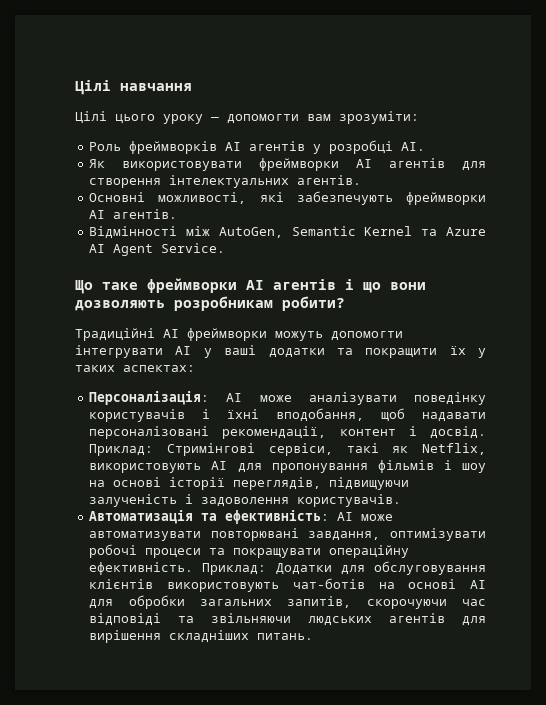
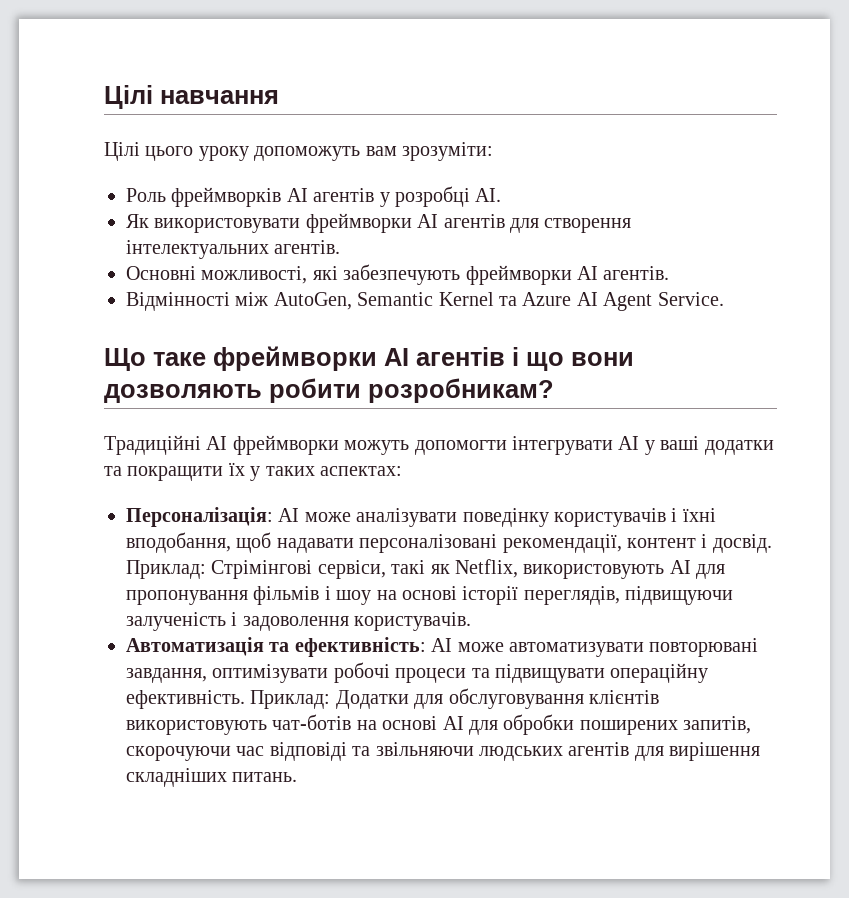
[211,114,299,124] — допомогти -> [254,146,361,161] допоможуть
[174,296,345,311] розробникам робити? -> [269,378,554,403] робити розробникам?
[167,443,256,456] Стримінгові -> [211,560,313,579] Стрімінгові
[233,548,322,558] покращувати -> [494,664,605,683] підвищувати
[199,599,272,606] загальних -> [579,720,678,735] поширених

